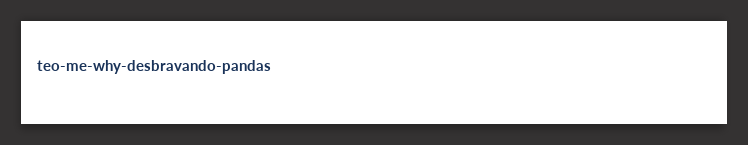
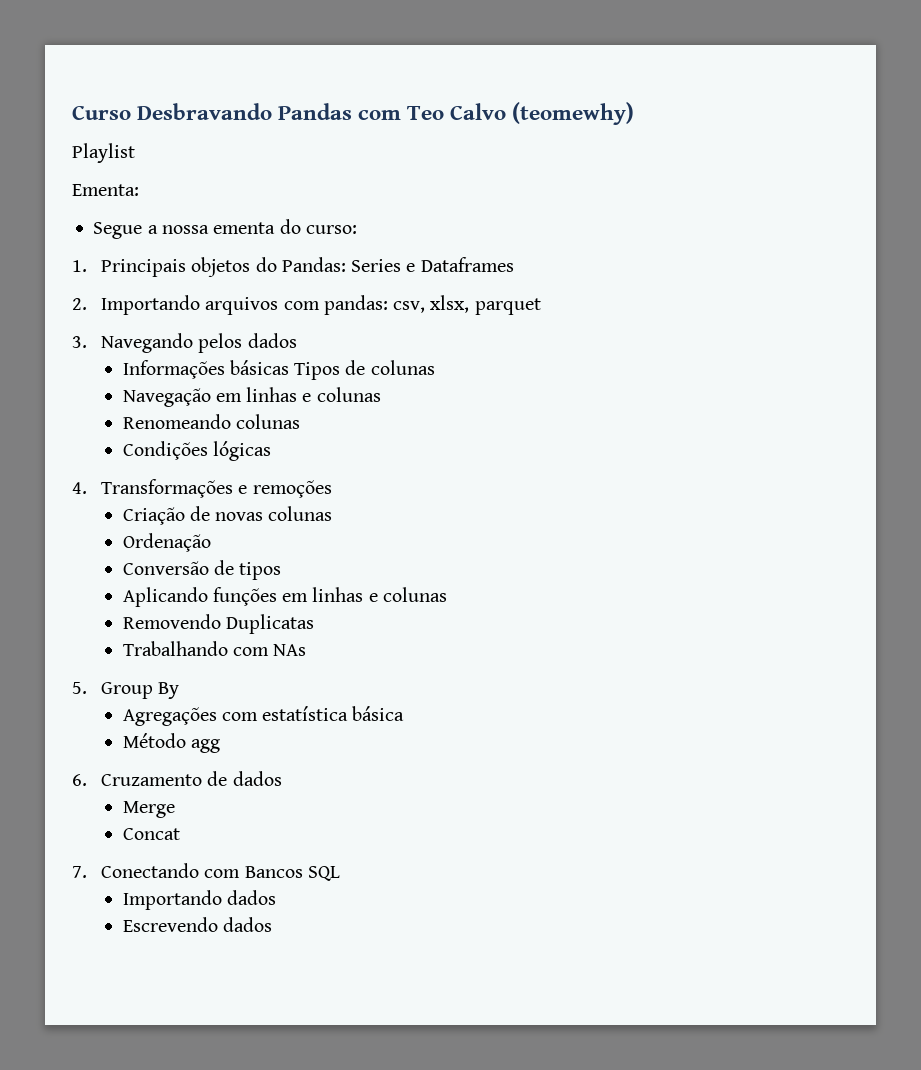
[37,60,271,74] teo-me-why-desbravando-pandas -> [72,102,635,125] [72,143,135,163] [72,184,139,196] [93,219,357,239] [72,257,514,277] [72,295,541,315] [72,333,297,353] [122,360,435,380] [122,387,381,407] [122,414,300,429] [122,441,271,461] [72,479,332,498] [122,506,333,525] [122,533,211,552] [122,560,282,580] [122,587,447,607] [122,614,314,634] [122,641,307,656] [72,682,180,699] [122,706,405,726] [122,733,220,753] [72,771,282,786] [122,801,175,818] [122,828,180,840] [72,863,340,881] [122,890,276,910] [122,917,272,932] Curso Desbravando Pandas com Teo Calvo (teomewhy) // Playlist // Ementa: // Segue a nossa ementa do curso: // 1. Principais objetos do Pandas: Series e Dataframes // 2. Importando arquivos com pandas: csv, xlsx, parquet // 3. Navegando pelos dados // Informações básicas Tipos de colunas // Navegação em linhas e colunas // Renomeando colunas // Condições lógicas // 4. Transformações e remoções // Criação de novas colunas // Ordenação // Conversão de tipos // Aplicando funções em linhas e colunas // Removendo Duplicatas // Trabalhando com NAs // 5. Group By // Agregações com estatística básica // Método agg // 6. Cruzamento de dados // Merge // Concat // 7. Conectando com Bancos SQL // Importando dados // Escrevendo dados

